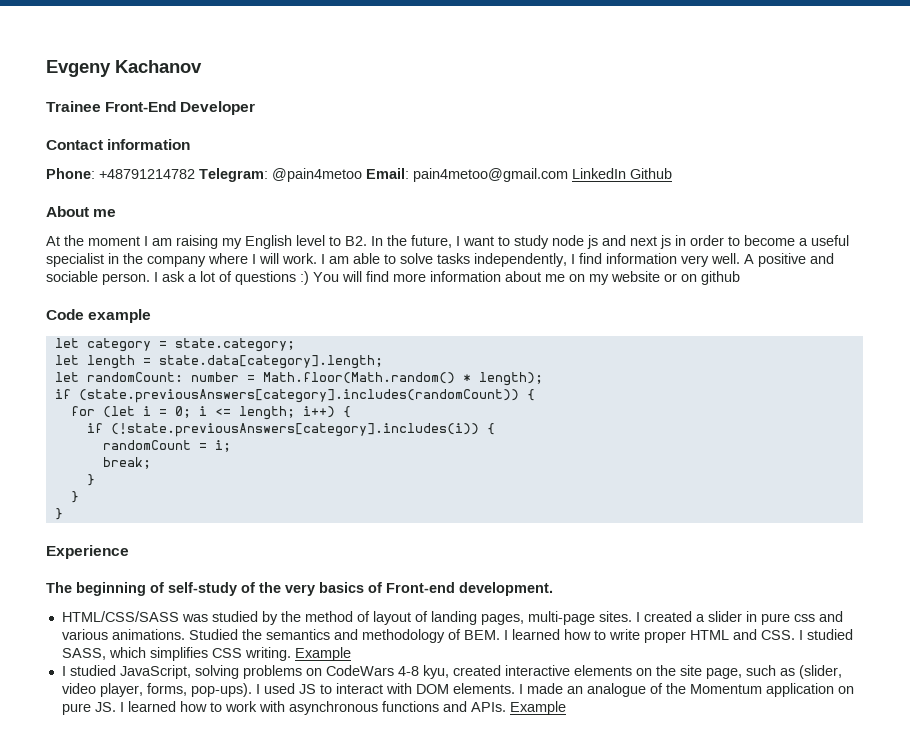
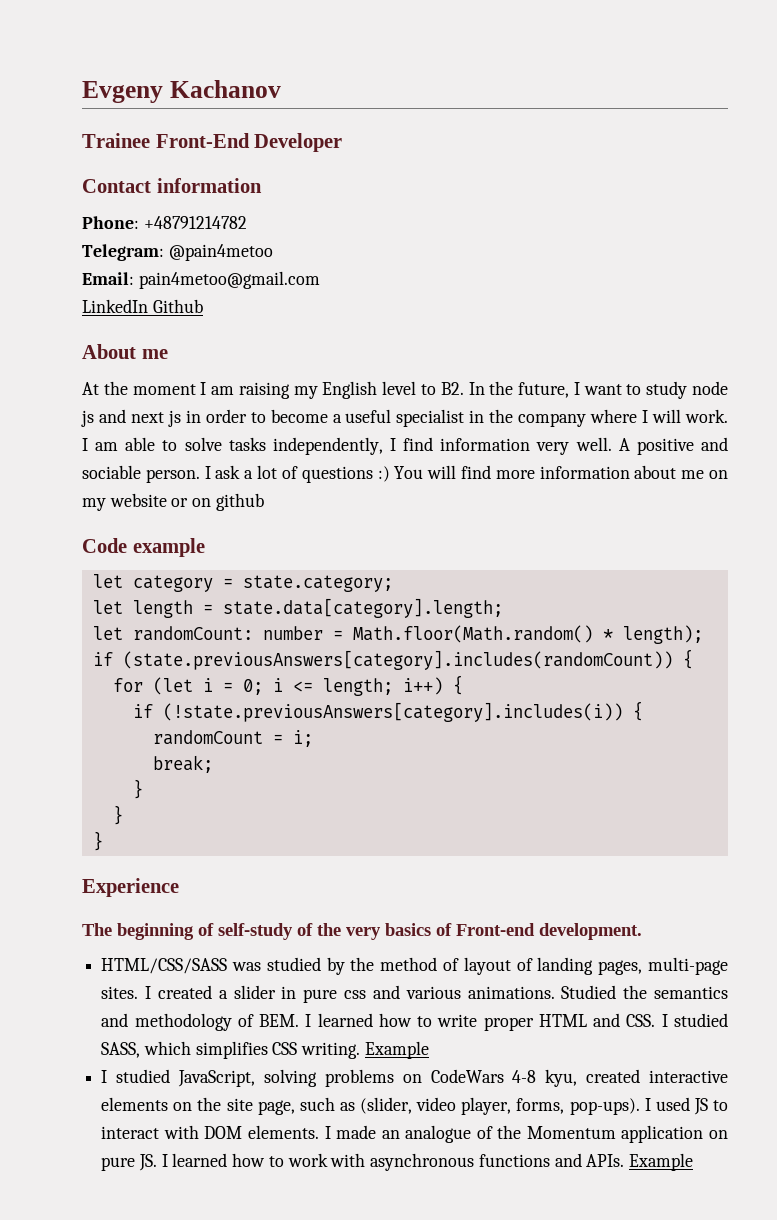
(195, 174) none -> (247, 222) //
(362, 175) none -> (273, 252) //
(568, 175) none -> (320, 280) //

